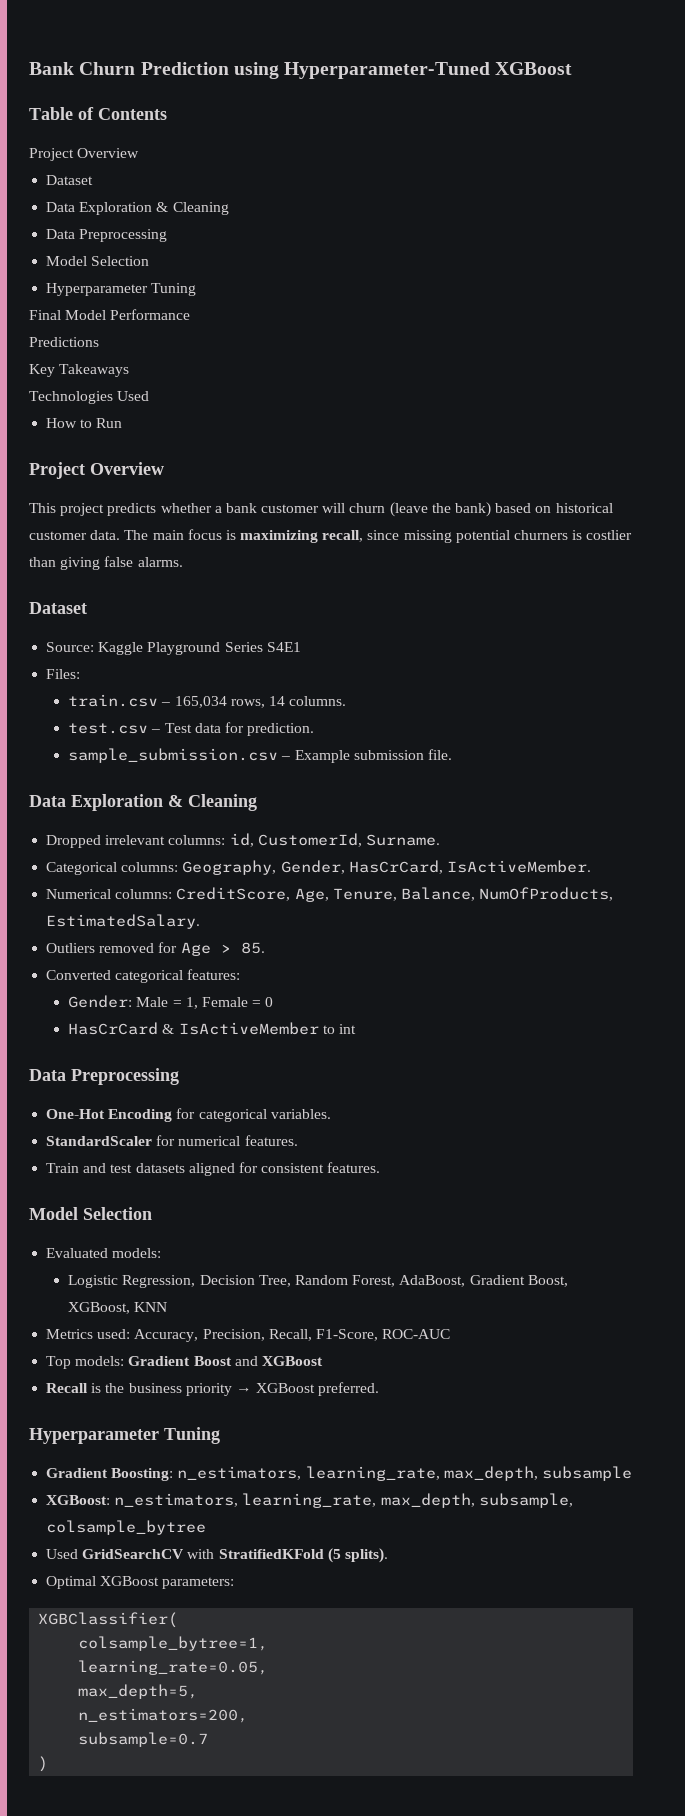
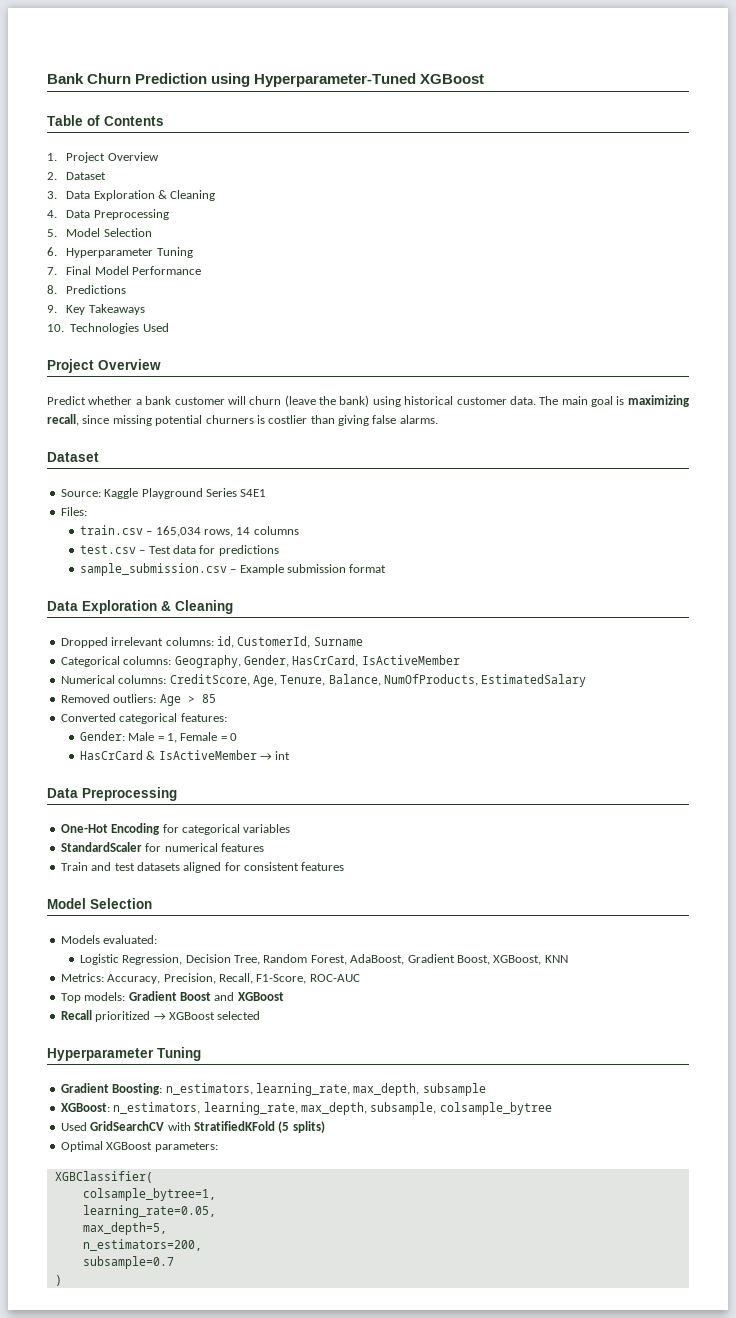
[29,148,140,161] [46,175,94,185] [46,202,229,215] [46,229,168,242] [46,256,150,266] [46,283,197,296] Project Overview // Dataset // Data Exploration & Cleaning // Data Preprocessing // Model Selection // Hyperparameter Tuning // -> [47,152,159,163] [47,172,107,180] [47,190,216,201] [47,209,169,220] [47,228,152,237] [47,247,193,258] [47,267,57,275] 1. Project Overview // 2. Dataset // 3. Data Exploration & Cleaning // 4. Data Preprocessing // 5. Model Selection // 6. Hyperparameter Tuning // 7.
(191, 314) none -> [47,285,57,294] 8.
(99, 342) none -> [47,305,57,313] 9.
(130, 370) none -> [47,324,64,332] 10.
[46,418,123,428] [29,462,164,479] [29,503,157,516] // How to Run // Project Overview // This project predicts -> [47,359,161,373] [47,396,86,405] // Project Overview // Predict
[495,503,552,513] based on -> [372,396,401,407] using
[187,529,222,540] focus -> [591,396,613,407] goal
[289,696,347,706] columns. -> [253,526,299,535] columns
[247,723,315,736] prediction. -> [218,545,279,556] predictions
[427,749,452,760] file. -> [349,564,387,573] format
[365,834,440,846] Surname. -> [313,637,363,646] Surname
[446,860,591,873] IsActiveMember. -> [361,655,460,665] IsActiveMember
[46,914,201,929] [46,942,178,953] EstimatedSalary. // Outliers removed for -> [481,674,587,687] [60,694,157,703] EstimatedSalary // Removed outliers:
[240,942,265,954] 85. -> [201,694,216,703] 85
[322,1025,335,1034] to -> [260,753,273,760] →
[270,1109,331,1119] variables. -> [243,824,291,833] variables
[244,1135,298,1146] features. -> [220,843,264,852] features
[327,1162,381,1173] [29,1207,152,1220] [46,1248,162,1258] features. // Model Selection // Evaluated models: -> [301,862,345,871] [47,898,152,909] [60,935,158,944] features // Model Selection // Models evaluated:
[46,1329,131,1339] Metrics used: -> [60,973,104,982] Metrics:
[91,1383,232,1396] is the business priority -> [95,1011,151,1022] prioritized
[318,1382,380,1396] preferred. -> [217,1011,261,1020] selected
[344,1548,388,1563] splits). -> [292,1121,325,1133] splits)

